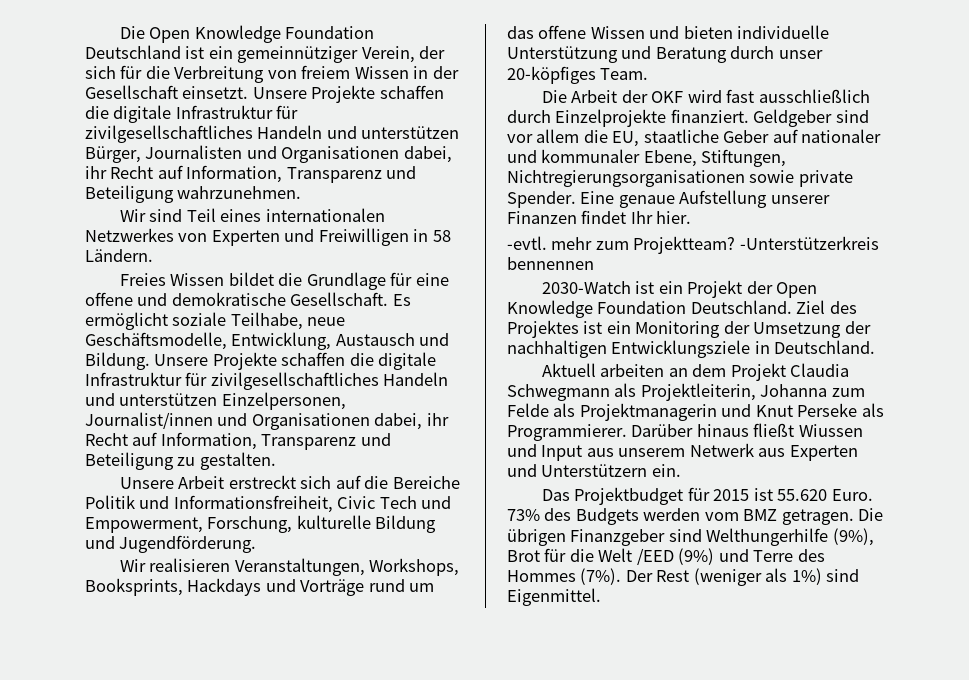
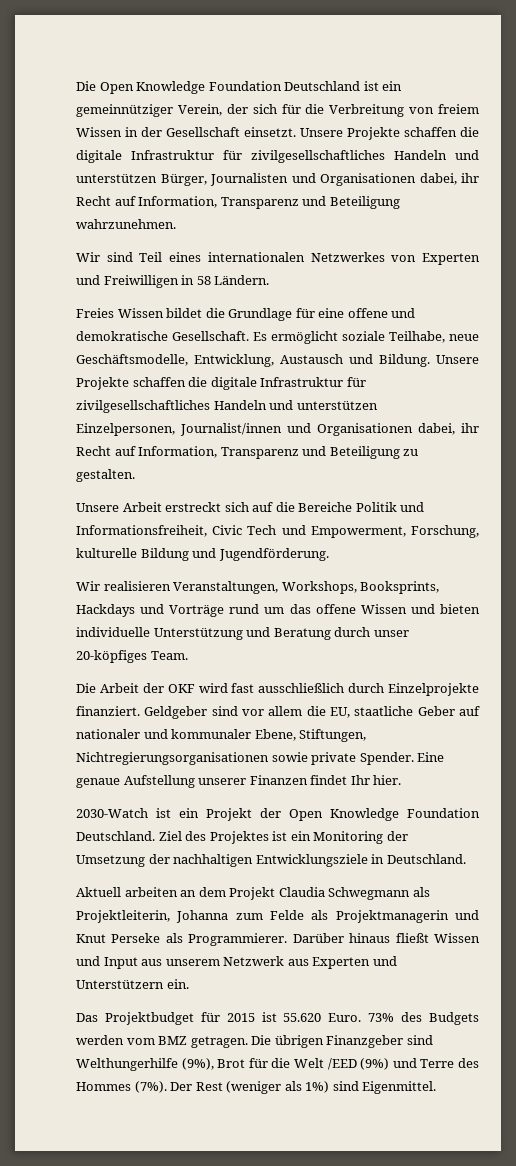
[507,236,879,254] [507,257,594,270] // -evtl. mehr zum Projektteam? -Unterstützerkreis bennennen -> (402, 780) none
[798,424,863,437] Wiussen -> [434,933,480,943] Wissen
[689,443,754,457] Netwerk -> [223,956,285,966] Netzwerk

